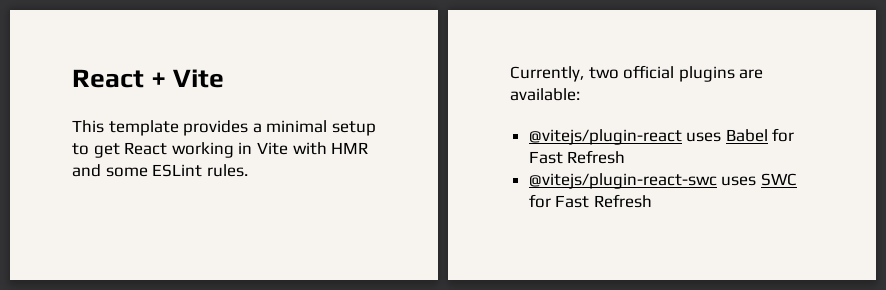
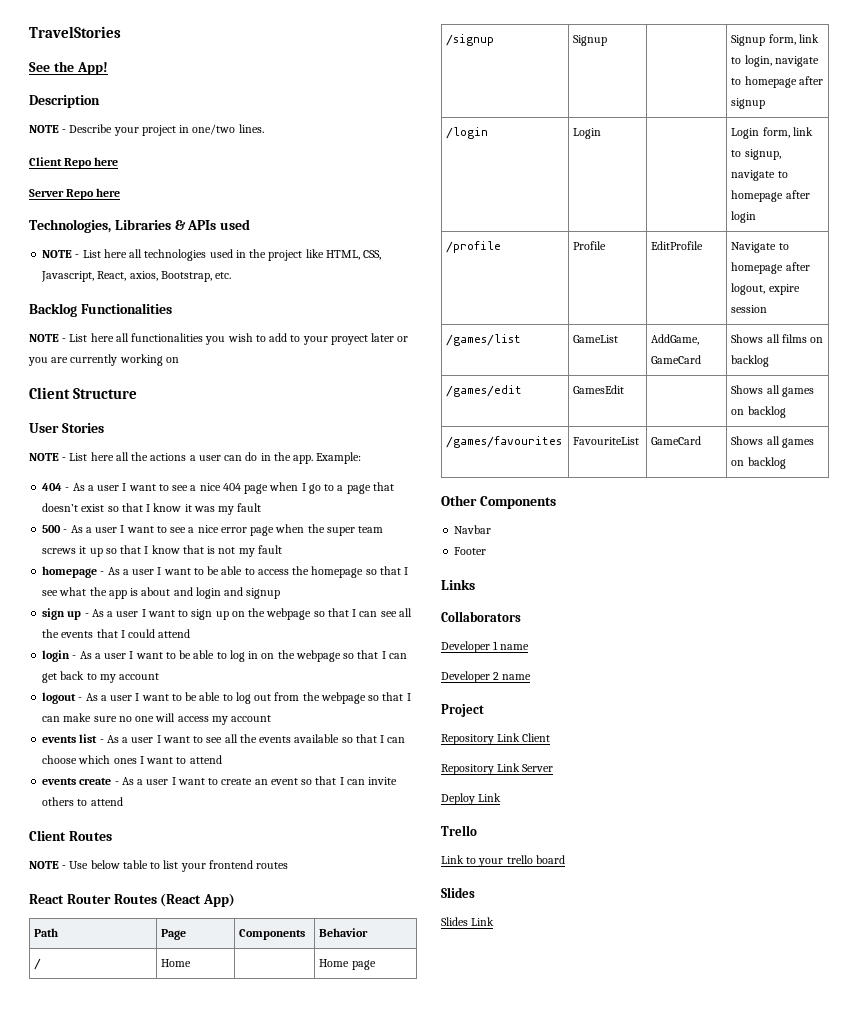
[72,69,225,88] [72,120,376,136] [72,142,369,158] [72,164,248,177] [510,65,764,82] [510,88,580,101] [528,128,795,145] [528,150,626,164] [528,173,797,189] [528,194,652,208] React + Vite // This template provides a minimal setup to get React working in Vite with HMR and some ESLint rules. // Currently, two official plugins are available: // @vitejs/plugin-react uses Babel for Fast Refresh // @vitejs/plugin-react-swc uses SWC for Fast Refresh -> [29,26,121,38] [29,61,108,75] [29,95,100,108] [29,124,264,136] [29,157,119,169] [29,188,121,200] [29,219,251,233] [42,249,382,261] [41,271,232,282] [29,303,172,317] [29,333,409,345] [28,354,179,366] [29,387,138,399] [29,423,104,433] [29,452,362,464] [42,482,394,494] [42,503,262,515] [42,524,384,536] [42,545,282,557] [42,566,409,578] [42,587,281,599] [42,608,412,620] [42,629,191,638] [42,650,407,662] [42,671,160,683] [42,692,411,704] [42,713,272,725] [42,734,406,743] [42,755,222,764] [42,776,398,785] [42,797,123,806] [29,830,112,841] [29,860,289,872] [29,893,236,907] [34,928,59,937] [161,929,187,940] [239,929,306,940] [319,928,369,937] [34,958,42,970] [161,959,192,967] [319,959,376,970] [446,34,495,46] [573,35,608,46] [731,34,819,46] [731,55,819,67] [731,76,823,88] [731,98,766,109] [446,127,489,139] [573,128,602,139] [731,127,813,139] [731,149,781,160] [731,170,788,181] [731,190,810,202] [731,211,757,223] [446,241,502,253] [573,241,607,250] [651,241,704,250] [731,242,789,253] [731,262,810,274] [731,283,800,295] [731,305,768,313] [446,334,522,346] [573,335,619,343] [651,334,700,345] [651,355,702,364] [731,334,824,343] [731,355,770,367] [446,385,523,397] [573,385,625,394] [731,385,814,397] [731,406,786,418] [446,436,563,448] [573,437,640,445] [651,436,702,445] [731,436,814,448] [731,457,786,469] [441,495,556,509] [454,525,492,534] [454,547,487,555] [441,579,475,590] [441,611,521,622] [441,641,530,653] [441,671,532,683] [441,704,484,717] [441,733,551,745] [441,763,554,775] [441,793,502,805] [441,825,477,836] [441,855,565,867] [441,887,475,898] [441,917,495,926] TravelStories // See the App! // Description // NOTE - Describe your project in one/two lines. // Client Repo here // Server Repo here // Technologies, Libraries & APIs used // NOTE - List here all technologies used in the project like HTML, CSS, Javascript, React, axios, Bootstrap, etc. // Backlog Functionalities // NOTE - List here all functionalities you wish to add to your proyect later or you are currently working on // Client Structure // User Stories // NOTE - List here all the actions a user can do in the app. Example: // 404 - As a user I want to see a nice 404 page when I go to a page that doesn’t exist so that I know it was my fault // 500 - As a user I want to see a nice error page when the super team screws it up so that I know that is not my fault // homepage - As a user I want to be able to access the homepage so that I see what the app is about and login and signup // sign up - As a user I want to sign up on the webpage so that I can see all the events that I could attend // login - As a user I want to be able to log in on the webpage so that I can get back to my account // logout - As a user I want to be able to log out from the webpage so that I can make sure no one will access my account // events list - As a user I want to see all the events available so that I can choose which ones I want to attend // events create - As a user I want to create an event so that I can invite others to attend // Client Routes // NOTE - Use below table to list your frontend routes // React Router Routes (React App) // Path | Page | Components | Behavior // / | Home | | Home page // /signup | Signup | | Signup form, link to login, navigate to homepage after signup // /login | Login | | Login form, link to signup, navigate to homepage after login // /profile | Profile | EditProfile | Navigate to homepage after logout, expire session // /games/list | GameList | AddGame, GameCard | Shows all films on backlog // /games/edit | GamesEdit | | Shows all games on backlog // /games/favourites | FavouriteList | GameCard | Shows all games on backlog // Other Components // Navbar // Footer // Links // Collaborators // Developer 1 name // Developer 2 name // Project // Repository Link Client // Repository Link Server // Deploy Link // Trello // Link to your trello board // Slides // Slides Link

